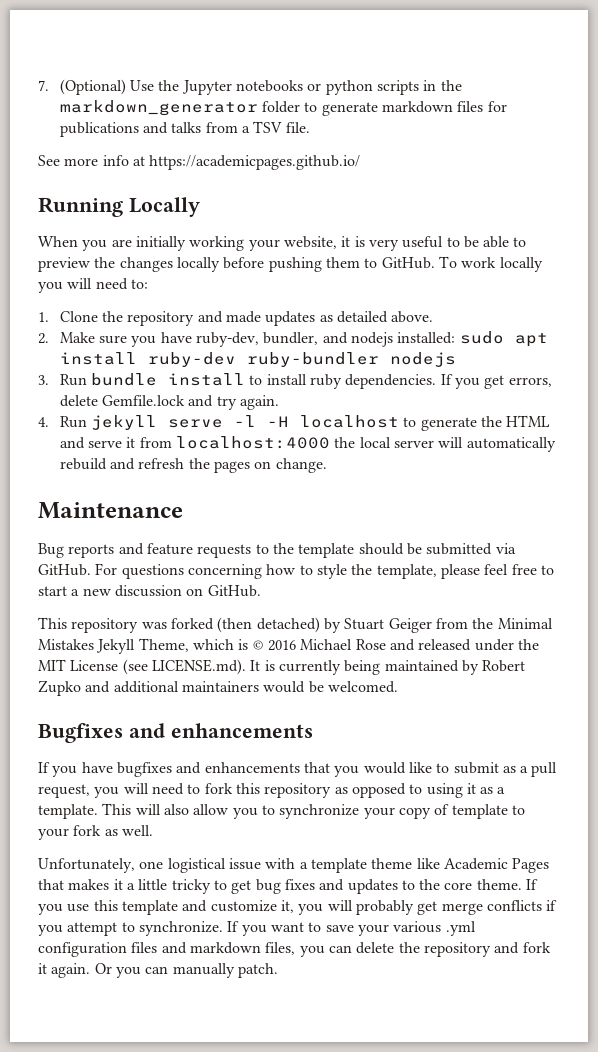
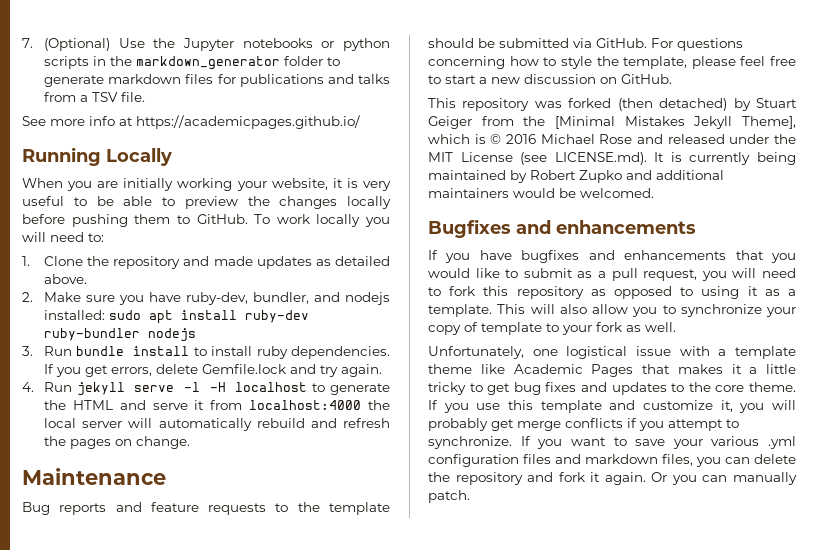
[497,618,553,629] Minimal -> [555,116,615,129] [Minimal
[138,638,189,652] Theme, -> [742,116,796,129] Theme],

